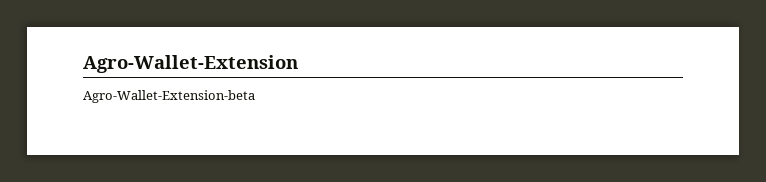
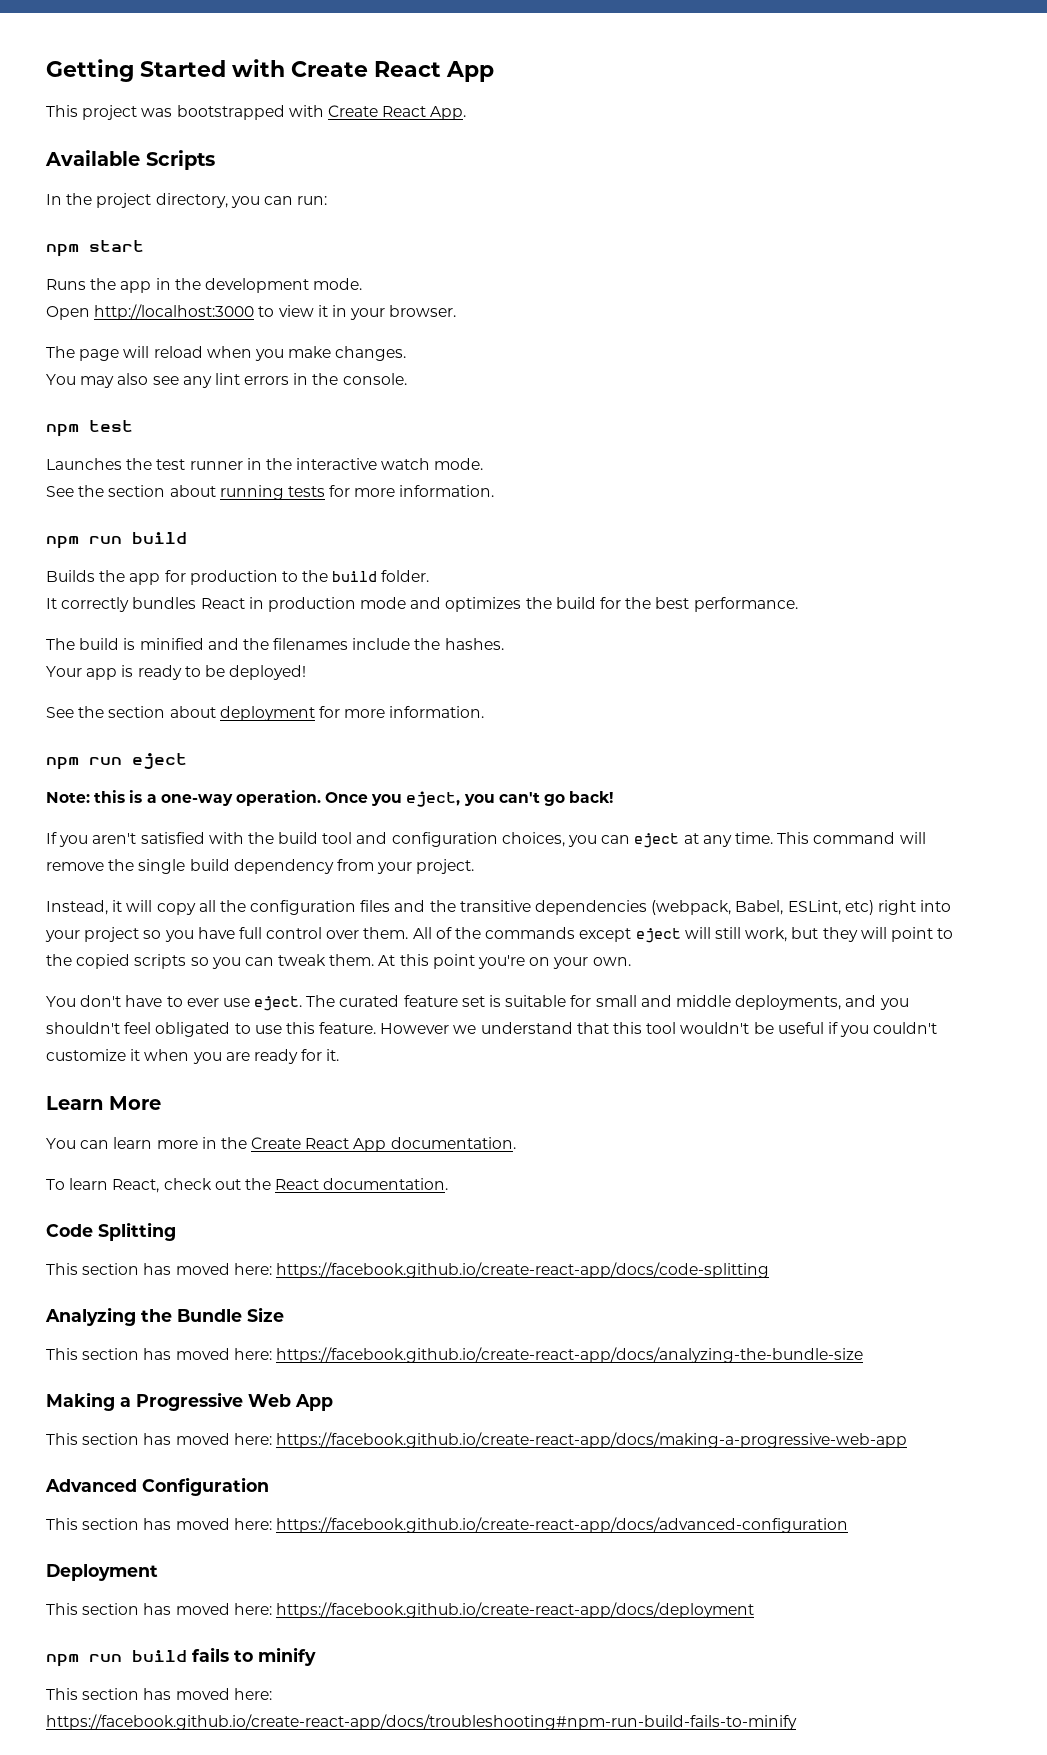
[83,55,298,73] [83,90,255,103] Agro-Wallet-Extension // Agro-Wallet-Extension-beta -> [46,59,494,82] [46,105,467,120] [45,150,215,170] [46,193,328,208] [46,240,144,257] [46,278,363,293] [46,304,457,320] [46,346,407,361] [46,373,407,388] [46,420,133,437] [46,458,484,470] [46,485,495,500] [46,532,187,549] [46,570,430,585] [46,597,798,612] [46,638,504,650] [46,665,307,680] [46,706,485,721] [46,753,187,770] [46,790,614,807] [46,832,926,848] [46,859,475,874] [46,900,952,915] [45,927,954,943] [46,954,631,969] [46,995,909,1011] [46,1022,938,1037] [46,1049,340,1064] [46,1096,161,1110] [46,1137,516,1152] [46,1178,449,1193] [46,1222,176,1241] [46,1262,769,1278] [45,1307,284,1326] [46,1347,863,1363] [46,1392,333,1411] [46,1432,907,1448] [45,1477,269,1496] [46,1517,848,1533] [46,1564,158,1581] [46,1602,754,1618] [46,1647,316,1667] [46,1688,272,1700] [46,1714,797,1730] Getting Started with Create React App // This project was bootstrapped with Create React App. // Available Scripts // In the project directory, you can run: // npm start // Runs the app in the development mode. // Open http://localhost:3000 to view it in your browser. // The page will reload when you make changes. // You may also see any lint errors in the console. // npm test // Launches the test runner in the interactive watch mode. // See the section about running tests for more information. // npm run build // Builds the app for production to the build folder. // It correctly bundles React in production mode and optimizes the build for the best performance. // The build is minified and the filenames include the hashes. // Your app is ready to be deployed! // See the section about deployment for more information. // npm run eject // Note: this is a one-way operation. Once you eject, you can't go back! // If you aren't satisfied with the build tool and configuration choices, you can eject at any time. This command will remove the single build dependency from your project. // Instead, it will copy all the configuration files and the transitive dependencies (webpack, Babel, ESLint, etc) right into your project so you have full control over them. All of the commands except eject will still work, but they will point to the copied scripts so you can tweak them. At this point you're on your own. // You don't have to ever use eject. The curated feature set is suitable for small and middle deployments, and you shouldn't feel obligated to use this feature. However we understand that this tool wouldn't be useful if you couldn't customize it when you are ready for it. // Learn More // You can learn more in the Create React App documentation. // To learn React, check out the React documentation. // Code Splitting // This section has moved here: https://facebook.github.io/create-react-app/docs/code-splitting // Analyzing the Bundle Size // This section has moved here: https://facebook.github.io/create-react-app/docs/analyzing-the-bundle-size // Making a Progressive Web App // This section has moved here: https://facebook.github.io/create-react-app/docs/making-a-progressive-web-app // Advanced Configuration // This section has moved here: https://facebook.github.io/create-react-app/docs/advanced-configuration // Deployment // This section has moved here: https://facebook.github.io/create-react-app/docs/deployment // npm run build fails to minify // This section has moved here: https://facebook.github.io/create-react-app/docs/troubleshooting#npm-run-build-fails-to-minify

